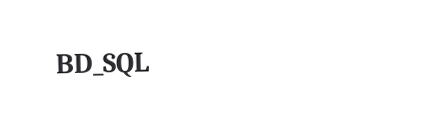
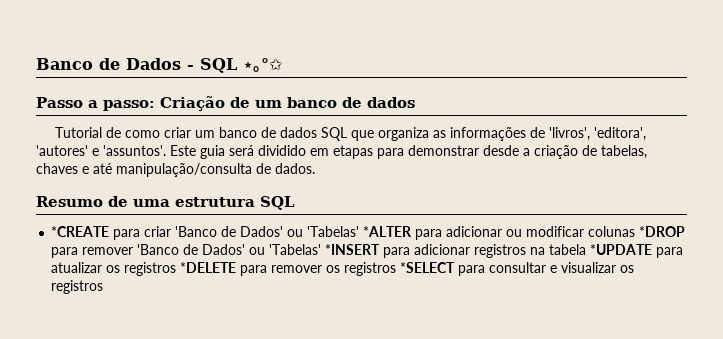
[55,52,150,80] BD_SQL -> [36,58,283,73] [36,96,415,111] [54,127,646,141] [36,145,647,159] [36,163,315,177] [36,196,295,210] [51,226,686,240] [51,244,684,258] [51,262,635,276] [51,280,104,294] Banco de Dados - SQL ⋆｡°✩ // Passo a passo: Criação de um banco de dados // Tutorial de como criar um banco de dados SQL que organiza as informações de 'livros', 'editora', 'autores' e 'assuntos'. Este guia será dividido em etapas para demonstrar desde a criação de tabelas, chaves e até manipulação/consulta de dados. // Resumo de uma estrutura SQL // *CREATE para criar 'Banco de Dados' ou 'Tabelas' *ALTER para adicionar ou modificar colunas *DROP para remover 'Banco de Dados' ou 'Tabelas' *INSERT para adicionar registros na tabela *UPDATE para atualizar os registros *DELETE para remover os registros *SELECT para consultar e visualizar os registros

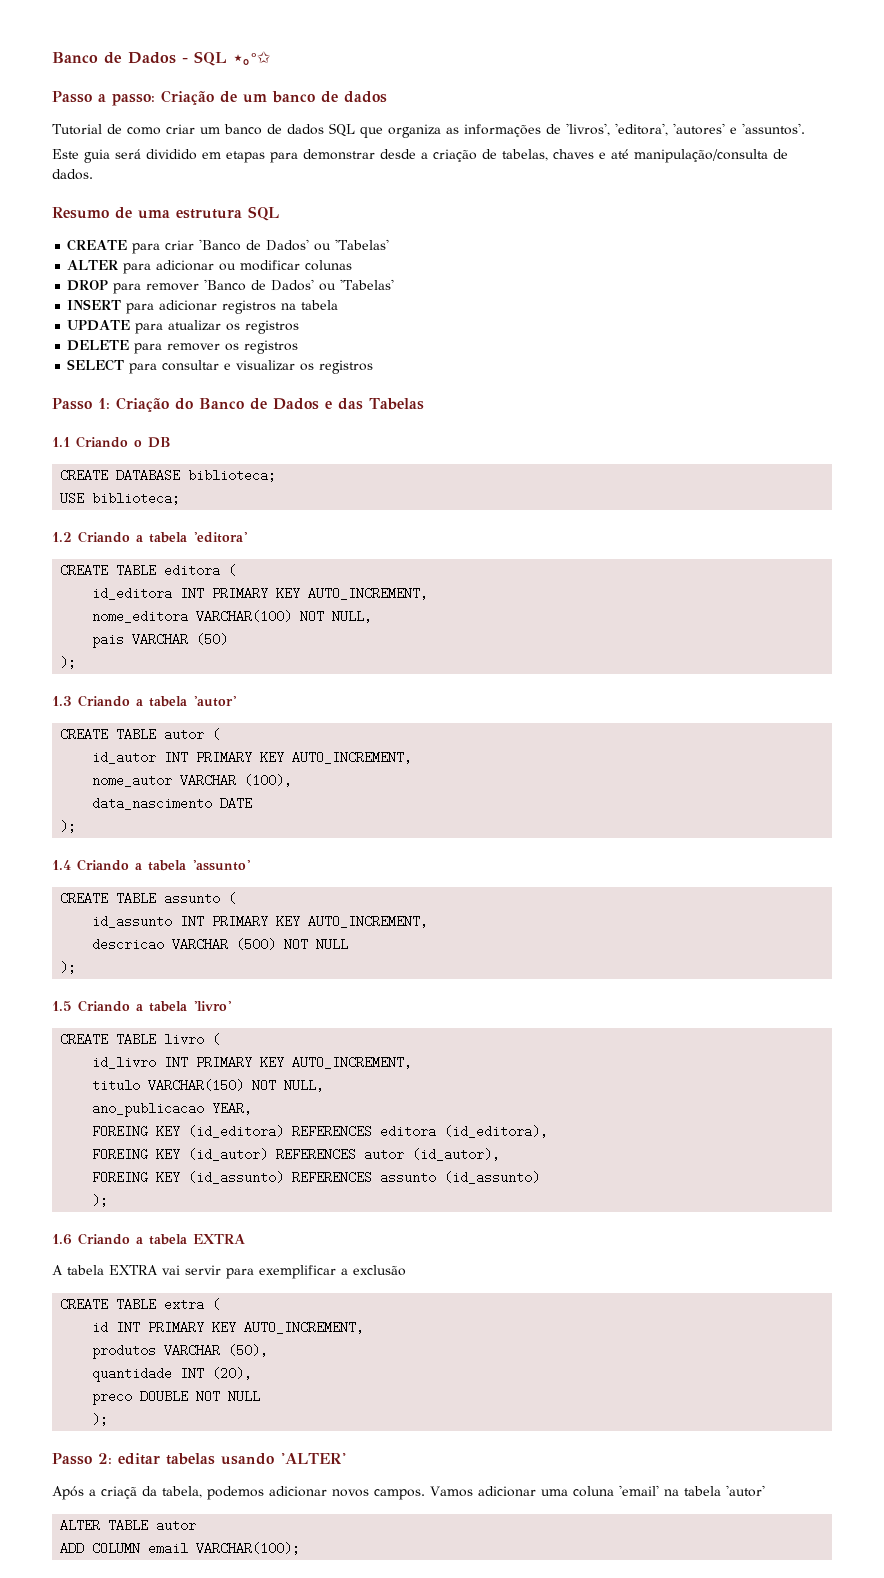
(166, 150) none -> (805, 129) //
[51,226,110,237] *CREATE -> [67,239,128,251] CREATE
[363,226,413,237] *ALTER -> [67,260,119,270] // ALTER
[639,226,686,237] *DROP -> [67,280,109,291] // DROP
[325,244,381,255] *INSERT -> [67,299,122,310] // INSERT
[590,244,653,255] *UPDATE -> [67,320,131,331] // UPDATE
[180,262,237,273] *DELETE -> [67,340,130,351] // DELETE
[400,262,456,273] *SELECT -> [67,359,125,371] // SELECT
(104, 287) none -> [52,397,424,412] [52,436,171,448] [60,469,277,482] [60,492,181,505] [52,531,247,543] [60,564,237,577] [92,587,429,600] [92,610,373,623] [92,633,229,648] [60,656,77,669] [52,695,236,707] [60,728,221,741] [92,751,413,764] [92,774,293,787] [92,797,253,810] [60,820,77,833] [52,859,250,871] [60,892,237,905] [92,915,429,928] [92,938,349,951] [60,961,77,974] [52,1000,231,1012] [60,1033,221,1046] [92,1056,413,1069] [92,1079,325,1092] [92,1102,253,1117] [92,1125,549,1138] [92,1148,501,1161] [92,1171,541,1184] [92,1194,109,1207] [52,1233,245,1245] [52,1265,406,1279] [60,1298,221,1311] [92,1321,365,1334] [92,1344,269,1359] [92,1367,253,1382] [92,1390,261,1405] [92,1413,109,1426] [52,1453,346,1465] [52,1485,765,1500] [60,1519,197,1532] [60,1542,301,1555] // Passo 1: Criação do Banco de Dados e das Tabelas // 1.1 Criando o DB // CREATE DATABASE biblioteca; // USE biblioteca; // 1.2 Criando a tabela 'editora' // CREATE TABLE editora ( // id_editora INT PRIMARY KEY AUTO_INCREMENT, // nome_editora VARCHAR(100) NOT NULL, // pais VARCHAR (50) // ); // 1.3 Criando a tabela 'autor' // CREATE TABLE autor ( // id_autor INT PRIMARY KEY AUTO_INCREMENT, // nome_autor VARCHAR (100), // data_nascimento DATE // ); // 1.4 Criando a tabela 'assunto' // CREATE TABLE assunto ( // id_assunto INT PRIMARY KEY AUTO_INCREMENT, // descricao VARCHAR (500) NOT NULL // ); // 1.5 Criando a tabela 'livro' // CREATE TABLE livro ( // id_livro INT PRIMARY KEY AUTO_INCREMENT, // titulo VARCHAR(150) NOT NULL, // ano_publicacao YEAR, // FOREING KEY (id_editora) REFERENCES editora (id_editora), // FOREING KEY (id_autor) REFERENCES autor (id_autor), // FOREING KEY (id_assunto) REFERENCES assunto (id_assunto) // ); // 1.6 Criando a tabela EXTRA // A tabela EXTRA vai servir para exemplificar a exclusão // CREATE TABLE extra ( // id INT PRIMARY KEY AUTO_INCREMENT, // produtos VARCHAR (50), // quantidade INT (20), // preco DOUBLE NOT NULL // ); // Passo 2: editar tabelas usando 'ALTER' // Após a criaçã da tabela, podemos adicionar novos campos. Vamos adicionar uma coluna 'email' na tabela 'autor' // ALTER TABLE autor // ADD COLUMN email VARCHAR(100);

